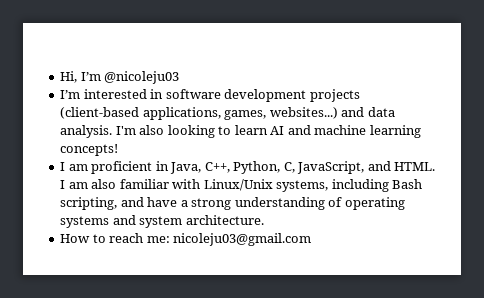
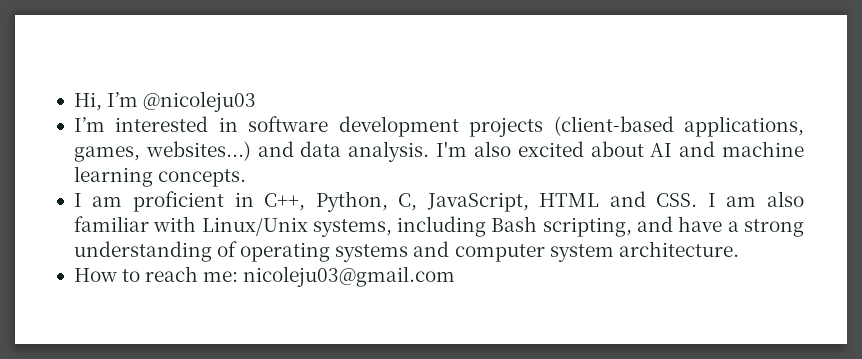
[167,125,268,138] looking to learn -> [517,141,644,157] excited about
[60,144,119,156] concepts! -> [158,169,247,187] concepts.
[170,162,202,174] Java, -> (254, 199) none
[367,161,436,171] and HTML. -> [539,191,698,207] HTML and CSS.
(136, 220) none -> [454,244,545,262] computer

